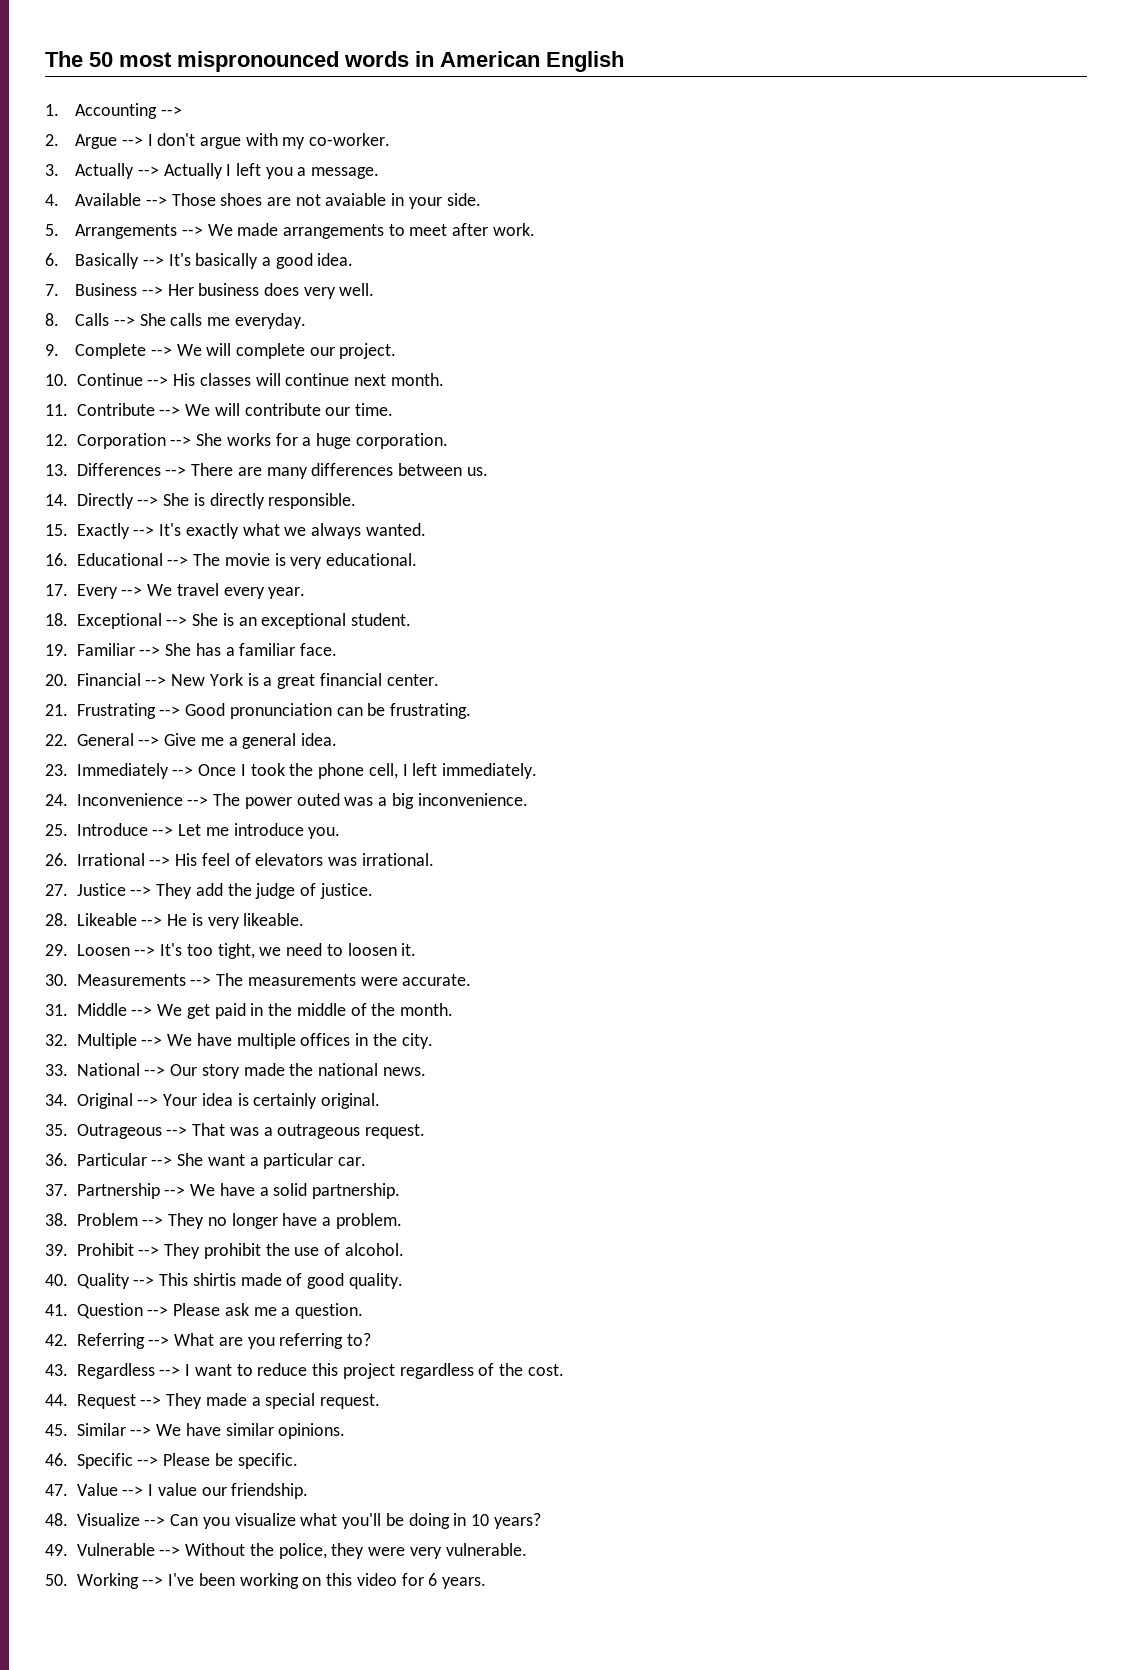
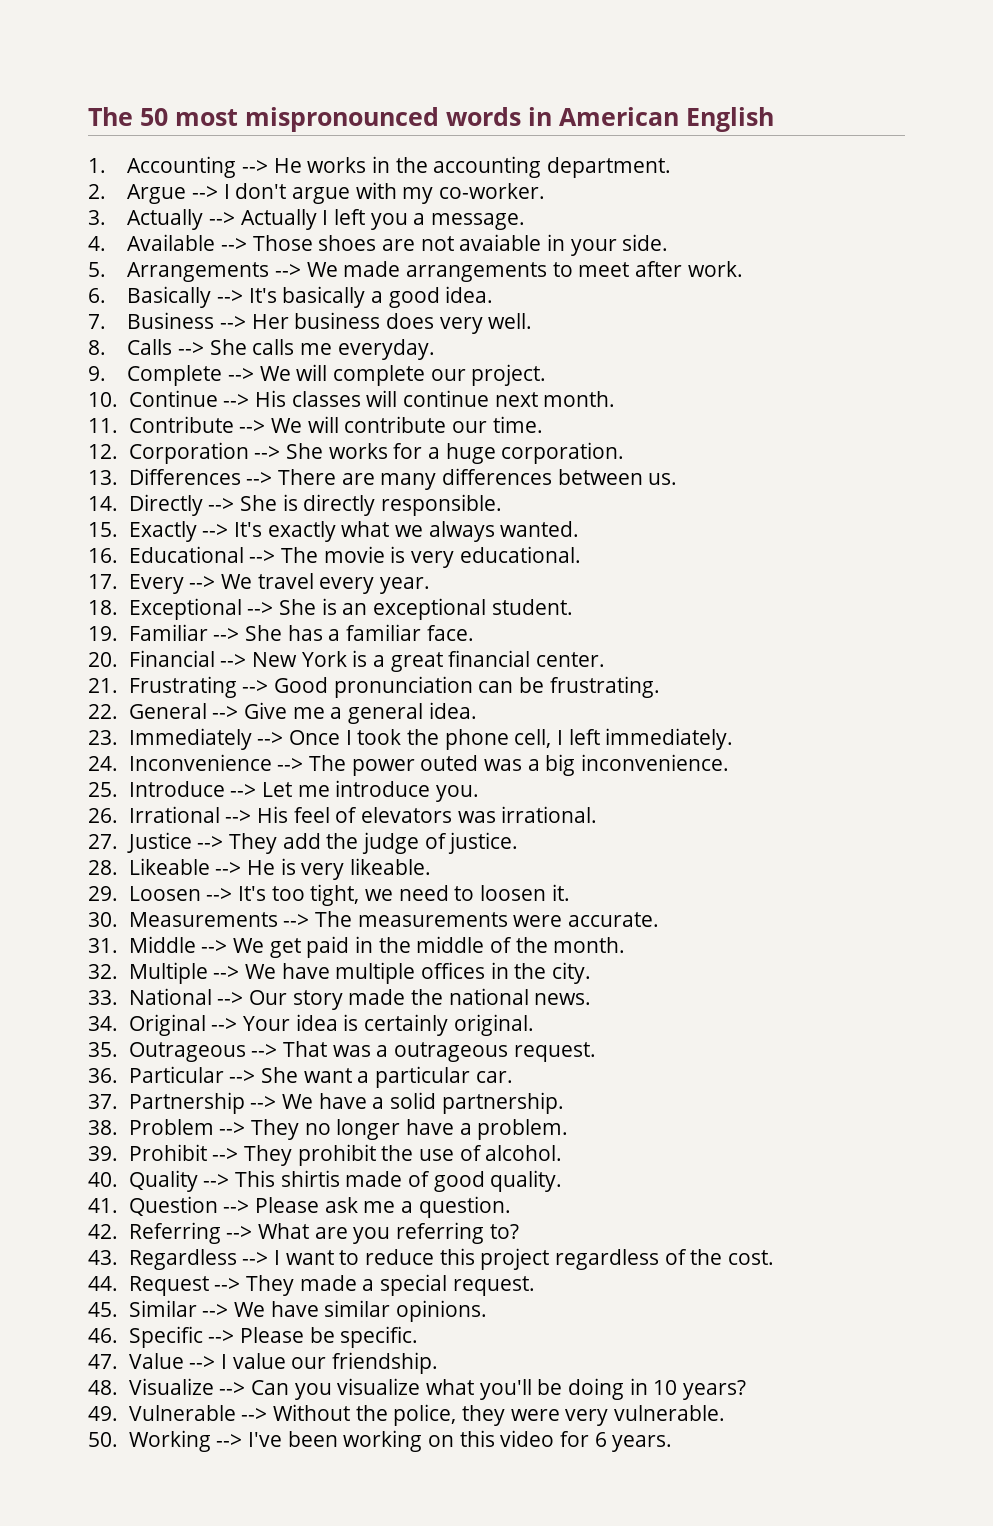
(182, 111) none -> [273,156,672,178] He works in the accounting department.

